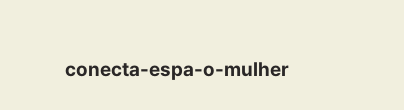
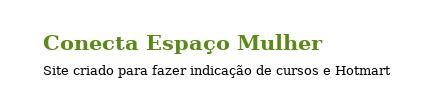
[65,62,289,80] conecta-espa-o-mulher -> [43,34,323,54] [43,65,391,78] Conecta Espaço Mulher // Site criado para fazer indicação de cursos e Hotmart

